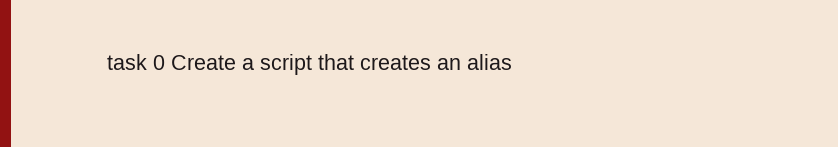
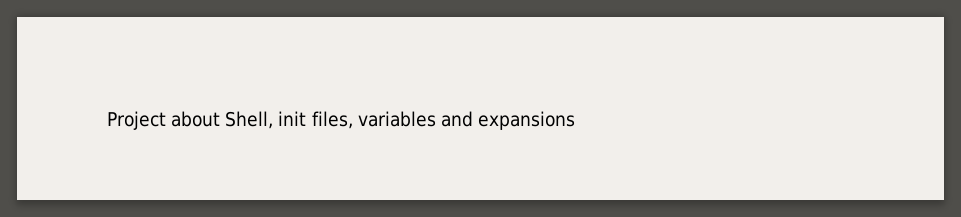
[107,54,512,75] task 0 Create a script that creates an alias -> [107,111,575,130] Project about Shell, init files, variables and expansions

